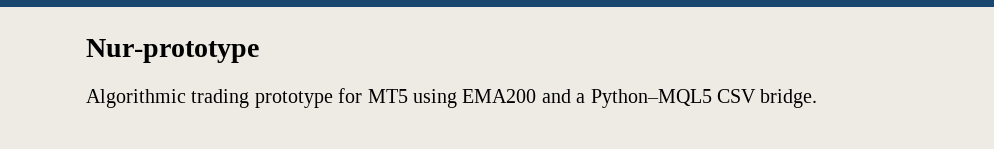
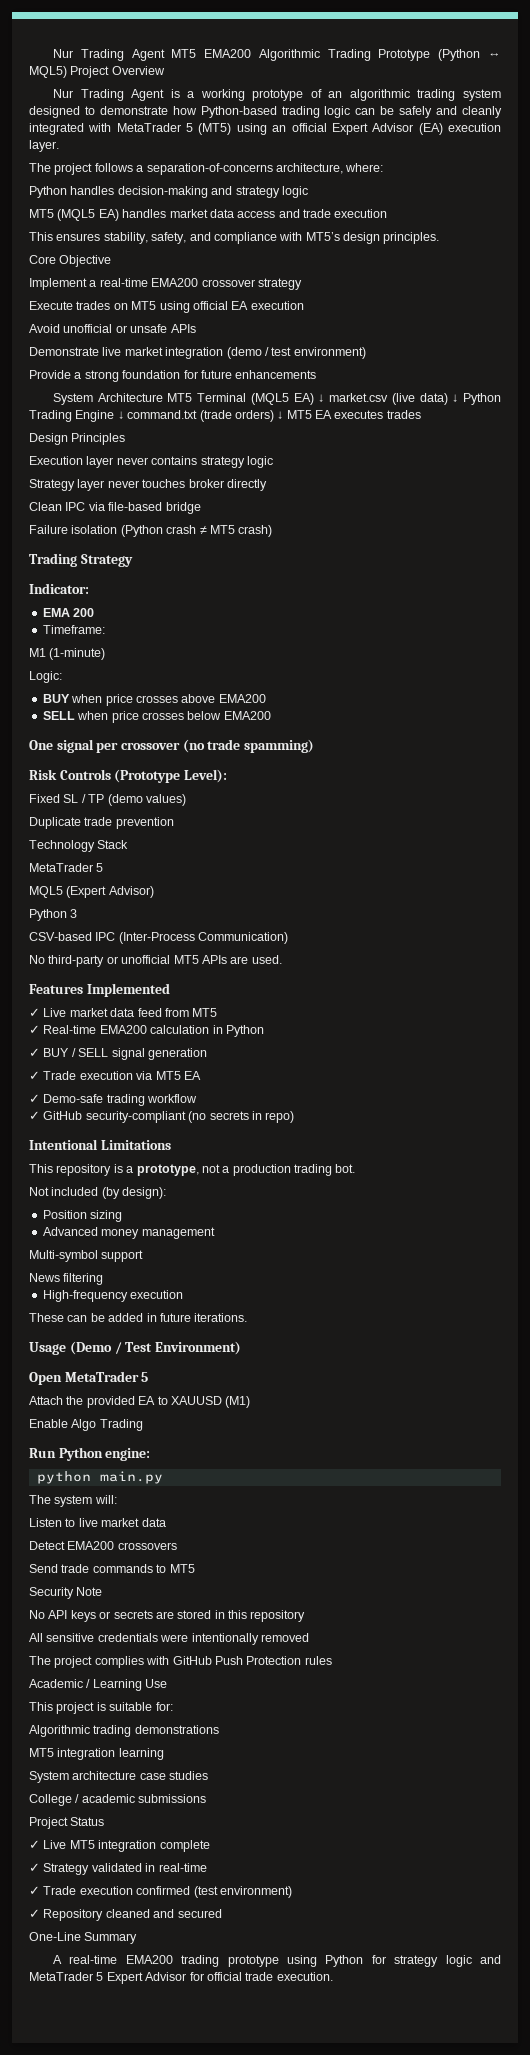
[86,39,259,63] [86,88,818,108] Nur-prototype // Algorithmic trading prototype for MT5 using EMA200 and a Python–MQL5 CSV bridge. -> [52,49,501,61] [29,66,165,78] [52,89,501,101] [29,106,503,118] [29,123,502,135] [29,140,59,152] [29,163,384,175] [29,186,308,198] [29,209,388,221] [29,232,440,244] [29,255,112,267] [29,278,302,290] [29,301,304,313] [29,324,196,333] [29,347,366,359] [29,370,317,382] [52,393,502,405] [29,410,421,422] [29,433,126,445] [29,456,273,468] [29,479,267,491] [29,502,201,514] [29,525,273,537] [29,553,133,567] [29,583,89,594] [42,608,95,617] [42,625,105,634] [29,648,106,660] [29,671,62,683] [42,694,266,706] [42,711,271,723] [29,739,314,753] [29,769,227,783] [29,794,186,806] [29,817,174,829] [29,840,129,852] [29,863,104,872] [29,886,154,898] [29,909,78,921] [29,932,289,944] [29,955,282,967] [29,983,170,997] [29,1008,218,1017] [29,1025,264,1037] [29,1048,207,1060] [29,1071,201,1080] [29,1094,198,1106] [29,1111,295,1123] [29,1139,171,1150] [29,1164,356,1176] [29,1187,167,1199] [42,1210,123,1222] [42,1227,215,1239] [29,1250,144,1262] [29,1273,104,1285] [42,1290,184,1302] [29,1313,248,1322] [29,1341,242,1355] [29,1371,149,1385] [29,1396,251,1408] [29,1419,143,1431] [29,1447,151,1461] [36,1471,163,1484] [29,1495,117,1507] [29,1518,166,1527] [29,1541,177,1550] [29,1564,195,1573] [29,1587,103,1599] [29,1610,306,1622] [29,1633,309,1645] [29,1656,332,1668] [29,1679,168,1691] [29,1702,173,1714] [29,1725,219,1737] [29,1748,164,1760] [29,1771,209,1783] [29,1794,207,1806] [29,1817,105,1829] [29,1840,210,1852] [29,1863,207,1875] [29,1886,292,1898] [29,1909,222,1921] [29,1932,138,1944] [52,1955,501,1967] [29,1972,333,1984] Nur Trading Agent MT5 EMA200 Algorithmic Trading Prototype (Python ↔ MQL5) Project Overview // Nur Trading Agent is a working prototype of an algorithmic trading system designed to demonstrate how Python-based trading logic can be safely and cleanly integrated with MetaTrader 5 (MT5) using an official Expert Advisor (EA) execution layer. // The project follows a separation-of-concerns architecture, where: // Python handles decision-making and strategy logic // MT5 (MQL5 EA) handles market data access and trade execution // This ensures stability, safety, and compliance with MT5’s design principles. // Core Objective // Implement a real-time EMA200 crossover strategy // Execute trades on MT5 using official EA execution // Avoid unofficial or unsafe APIs // Demonstrate live market integration (demo / test environment) // Provide a strong foundation for future enhancements // System Architecture MT5 Terminal (MQL5 EA) ↓ market.csv (live data) ↓ Python Trading Engine ↓ command.txt (trade orders) ↓ MT5 EA executes trades // Design Principles // Execution layer never contains strategy logic // Strategy layer never touches broker directly // Clean IPC via file-based bridge // Failure isolation (Python crash ≠ MT5 crash) // Trading Strategy // Indicator: // EMA 200 // Timeframe: // M1 (1-minute) // Logic: // BUY when price crosses above EMA200 // SELL when price crosses below EMA200 // One signal per crossover (no trade spamming) // Risk Controls (Prototype Level): // Fixed SL / TP (demo values) // Duplicate trade prevention // Technology Stack // MetaTrader 5 // MQL5 (Expert Advisor) // Python 3 // CSV-based IPC (Inter-Process Communication) // No third-party or unofficial MT5 APIs are used. // Features Implemented // ✓ Live market data feed from MT5 // ✓ Real-time EMA200 calculation in Python // ✓ BUY / SELL signal generation // ✓ Trade execution via MT5 EA // ✓ Demo-safe trading workflow // ✓ GitHub security-compliant (no secrets in repo) // Intentional Limitations // This repository is a prototype, not a production trading bot. // Not included (by design): // Position sizing // Advanced money management // Multi-symbol support // News filtering // High-frequency execution // These can be added in future iterations. // Usage (Demo / Test Environment) // Open MetaTrader 5 // Attach the provided EA to XAUUSD (M1) // Enable Algo Trading // Run Python engine: // python main.py // The system will: // Listen to live market data // Detect EMA200 crossovers // Send trade commands to MT5 // Security Note // No API keys or secrets are stored in this repository // All sensitive credentials were intentionally removed // The project complies with GitHub Push Protection rules // Academic / Learning Use // This project is suitable for: // Algorithmic trading demonstrations // MT5 integration learning // System architecture case studies // College / academic submissions // Project Status // ✓ Live MT5 integration complete // ✓ Strategy validated in real-time // ✓ Trade execution confirmed (test environment) // ✓ Repository cleaned and secured // One-Line Summary // A real-time EMA200 trading prototype using Python for strategy logic and MetaTrader 5 Expert Advisor for official trade execution.

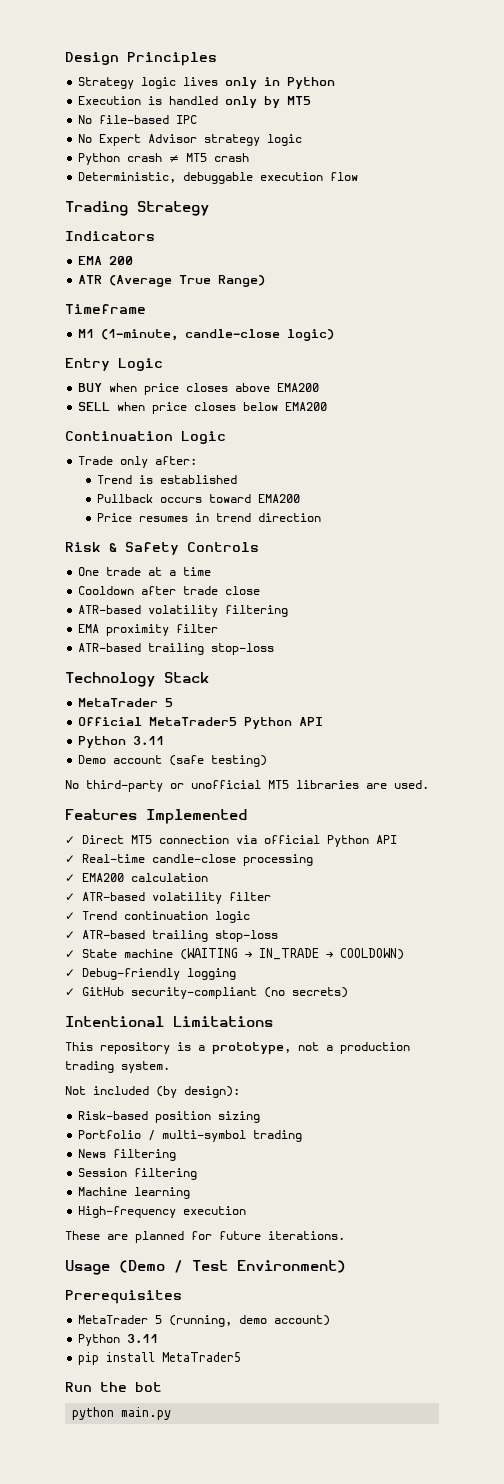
[52,49,501,61] [29,66,165,78] [52,89,501,101] [29,106,503,118] [29,123,502,135] [29,140,59,152] [29,163,384,175] [29,186,308,198] [29,209,388,221] [29,232,440,244] [29,255,112,267] [29,278,302,290] [29,301,304,313] [29,324,196,333] [29,347,366,359] [29,370,317,382] [52,393,502,405] [29,410,421,422] [29,433,126,445] [29,456,273,468] [29,479,267,491] [29,502,201,514] [29,525,273,537] Nur Trading Agent MT5 EMA200 Algorithmic Trading Prototype (Python ↔ MQL5) Project Overview // Nur Trading Agent is a working prototype of an algorithmic trading system designed to demonstrate how Python-based trading logic can be safely and cleanly integrated with MetaTrader 5 (MT5) using an official Expert Advisor (EA) execution layer. // The project follows a separation-of-concerns architecture, where: // Python handles decision-making and strategy logic // MT5 (MQL5 EA) handles market data access and trade execution // This ensures stability, safety, and compliance with MT5’s design principles. // Core Objective // Implement a real-time EMA200 crossover strategy // Execute trades on MT5 using official EA execution // Avoid unofficial or unsafe APIs // Demonstrate live market integration (demo / test environment) // Provide a strong foundation for future enhancements // System Architecture MT5 Terminal (MQL5 EA) ↓ market.csv (live data) ↓ Python Trading Engine ↓ command.txt (trade orders) ↓ MT5 EA executes trades // Design Principles // Execution layer never contains strategy logic // Strategy layer never touches broker directly // Clean IPC via file-based bridge // Failure isolation (Python crash ≠ MT5 crash) -> [65,52,217,66] [78,77,336,89] [78,96,312,108] [78,115,198,124] [78,134,303,146] [78,153,250,165] [78,172,359,184] Design Principles // Strategy logic lives only in Python // Execution is handled only by MT5 // No file-based IPC // No Expert Advisor strategy logic // Python crash ≠ MT5 crash // Deterministic, debuggable execution flow
[29,583,89,594] Indicator: -> [65,231,155,241] Indicators
[42,625,105,634] [29,648,106,660] [29,671,62,683] Timeframe: // M1 (1-minute) // Logic: -> [78,275,266,287] [65,304,146,314] [78,329,335,341] [65,358,163,371] ATR (Average True Range) // Timeframe // M1 (1-minute, candle-close logic) // Entry Logic
[135,695,178,703] crosses -> [186,383,229,392] closes
[141,712,184,720] crosses -> [194,402,237,411] closes
[29,739,314,753] One signal per crossover (no trade spamming) -> [65,431,226,444] [78,456,198,468] [97,475,238,484] [97,494,301,503] [97,513,322,522] Continuation Logic // Trade only after: // Trend is established // Pullback occurs toward EMA200 // Price resumes in trend direction
(57, 774) none -> [109,542,179,555] & Safety
[114,769,227,783] [29,794,186,806] [29,817,174,829] [29,840,129,852] [29,863,104,872] [29,886,154,898] [29,909,78,921] [29,932,289,944] (Prototype Level): // Fixed SL / TP (demo values) // Duplicate trade prevention // Technology Stack // MetaTrader 5 // MQL5 (Expert Advisor) // Python 3 // CSV-based IPC (Inter-Process Communication) -> [78,567,212,576] [78,586,261,595] [78,605,289,617] [78,624,219,636] [78,643,275,655] [65,672,209,687] [78,698,174,707] [78,717,324,729] [78,736,165,748] [78,755,268,767] // One trade at a time // Cooldown after trade close // ATR-based volatility filtering // EMA proximity filter // ATR-based trailing stop-loss // Technology Stack // MetaTrader 5 // Official MetaTrader5 Python API // Python 3.11 // Demo account (safe testing)
[201,955,227,964] APIs -> [296,780,359,789] libraries
[43,1008,218,1017] Live market data feed from MT5 -> [82,835,397,847] Direct MT5 connection via official Python API
(97, 1029) none -> [152,854,313,866] [65,874,75,882] candle-close processing // ✓
[212,1025,264,1037] [29,1048,207,1060] [29,1071,201,1080] [29,1094,198,1106] in Python // ✓ BUY / SELL signal generation // ✓ Trade execution via MT5 EA // ✓ Demo-safe trading workflow -> [65,892,271,904] [65,911,250,923] [65,930,278,942] [65,948,404,960] [65,968,236,980] // ✓ ATR-based volatility filter // ✓ Trend continuation logic // ✓ ATR-based trailing stop-loss // ✓ State machine (WAITING → IN_TRADE → COOLDOWN) // ✓ Debug-friendly logging
[209,1111,295,1123] secrets in repo) -> [292,987,348,998] secrets)
[335,1164,356,1173] bot. -> [121,1061,170,1073] system.
[42,1210,87,1219] Position -> [78,1111,212,1123] Risk-based position
[42,1227,215,1239] [29,1250,144,1262] [29,1273,104,1285] Advanced money management // Multi-symbol support // News filtering -> [78,1130,303,1142] [78,1149,177,1161] [78,1168,198,1180] [78,1187,191,1199] Portfolio / multi-symbol trading // News filtering // Session filtering // Machine learning
[67,1313,157,1322] can be added in -> [107,1231,212,1243] are planned for
[29,1371,149,1385] [29,1396,251,1408] [29,1419,143,1431] Open MetaTrader 5 // Attach the provided EA to XAUUSD (M1) // Enable Algo Trading -> [65,1290,182,1304] [78,1315,331,1327] [78,1334,159,1346] [78,1352,242,1365] Prerequisites // MetaTrader 5 (running, demo account) // Python 3.11 // pip install MetaTrader5
[58,1447,151,1461] Python engine: -> [100,1382,162,1392] the bot
[29,1495,117,1507] [29,1518,166,1527] [29,1541,177,1550] [29,1564,195,1573] [29,1587,103,1599] [29,1610,306,1622] [29,1633,309,1645] [29,1656,332,1668] [29,1679,168,1691] [29,1702,173,1714] [29,1725,219,1737] [29,1748,164,1760] [29,1771,209,1783] [29,1794,207,1806] [29,1817,105,1829] [29,1840,210,1852] [29,1863,207,1875] [29,1886,292,1898] [29,1909,222,1921] [29,1932,138,1944] [52,1955,501,1967] [29,1972,333,1984] // The system will: // Listen to live market data // Detect EMA200 crossovers // Send trade commands to MT5 // Security Note // No API keys or secrets are stored in this repository // All sensitive credentials were intentionally removed // The project complies with GitHub Push Protection rules // Academic / Learning Use // This project is suitable for: // Algorithmic trading demonstrations // MT5 integration learning // System architecture case studies // College / academic submissions // Project Status // ✓ Live MT5 integration complete // ✓ Strategy validated in real-time // ✓ Trade execution confirmed (test environment) // ✓ Repository cleaned and secured // One-Line Summary // A real-time EMA200 trading prototype using Python for strategy logic and MetaTrader 5 Expert Advisor for official trade execution. -> (172, 1413) none

